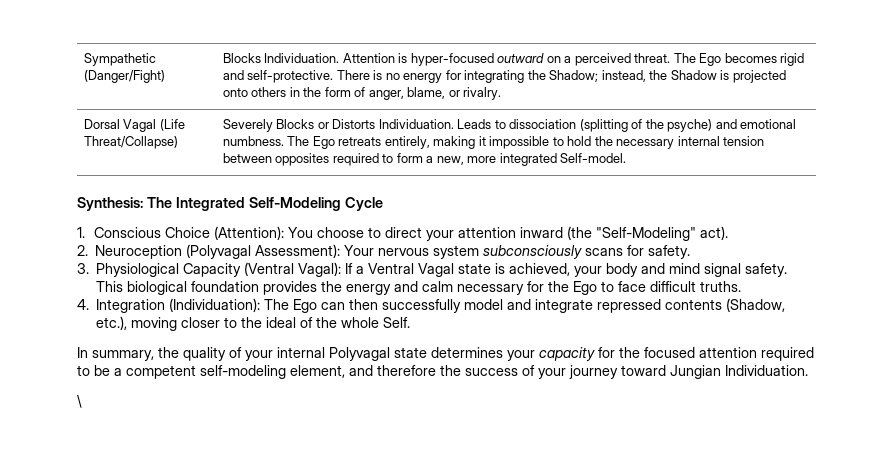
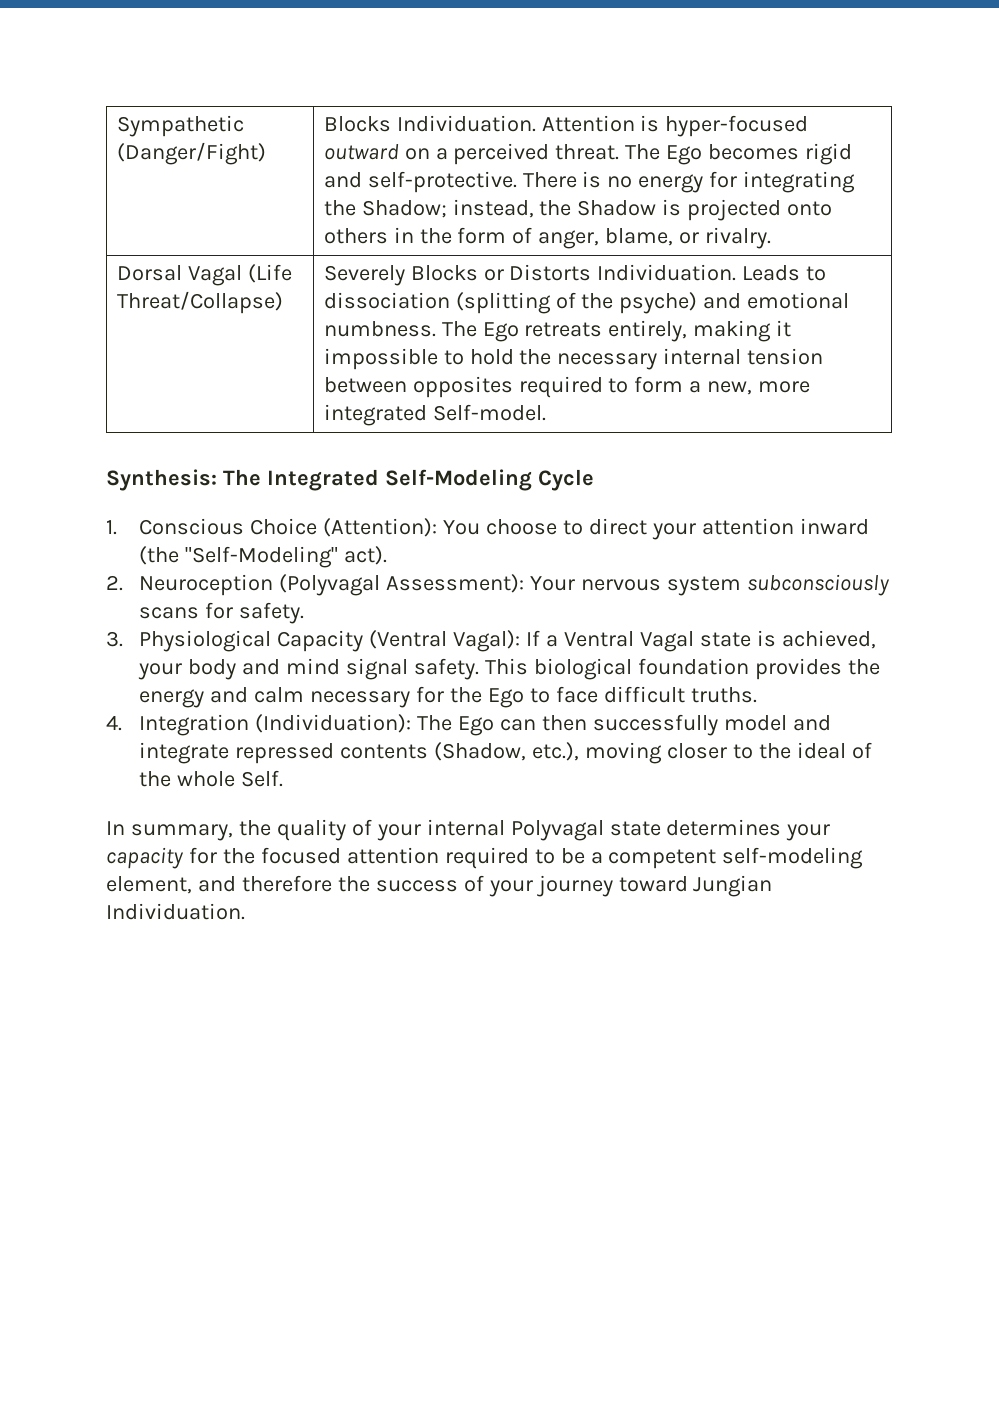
[77,395,82,408] // \ -> (245, 911) none

